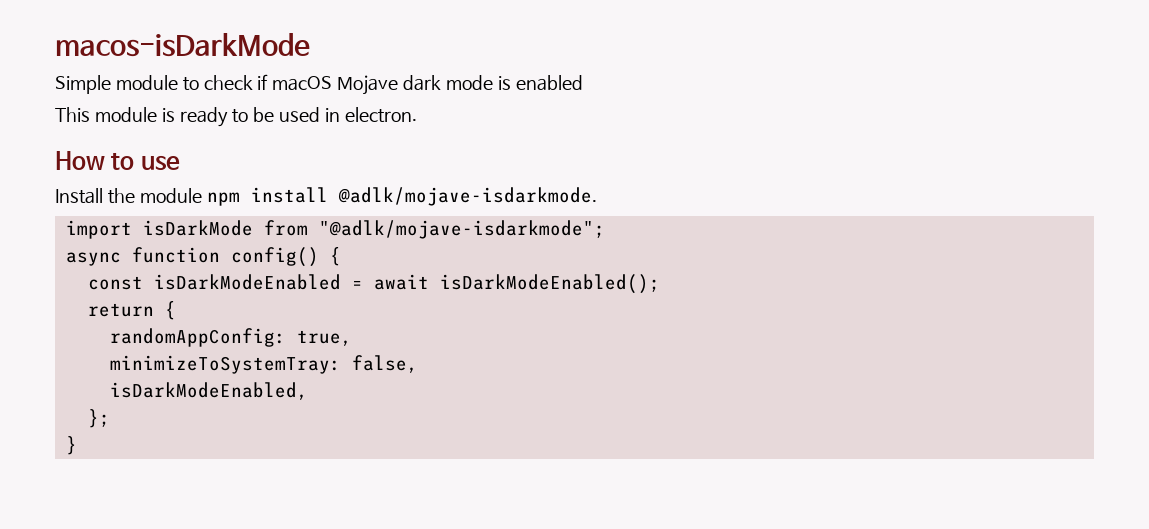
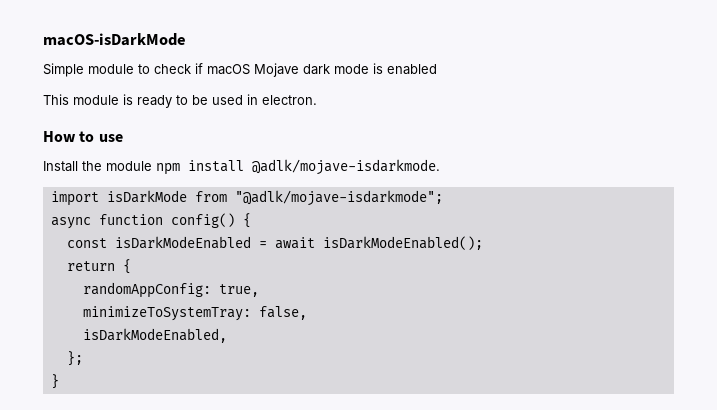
[55,33,310,57] macos-isDarkMode -> [43,33,186,46] macOS-isDarkMode

